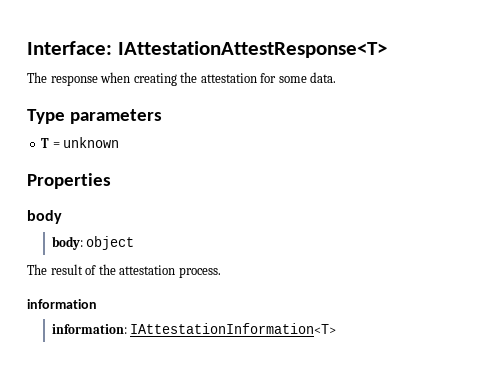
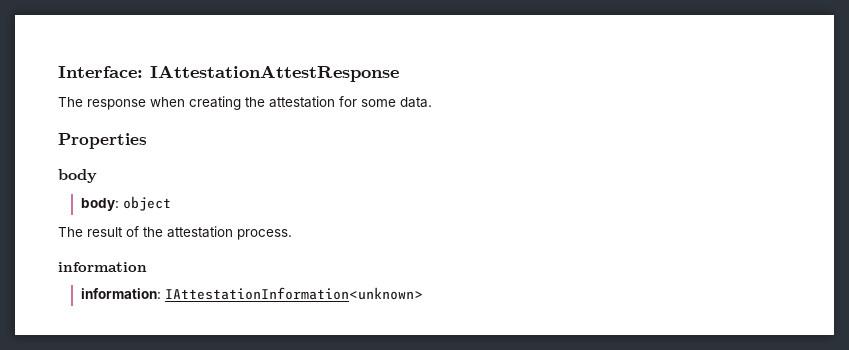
[117,41,387,58] IAttestationAttestResponse<T> -> [150,65,399,82] IAttestationAttestResponse
[27,109,162,124] [41,137,120,148] // Type parameters // T = unknown -> (432, 102) none
[130,323,337,334] IAttestationInformation<T> -> [164,287,423,300] IAttestationInformation<unknown>

